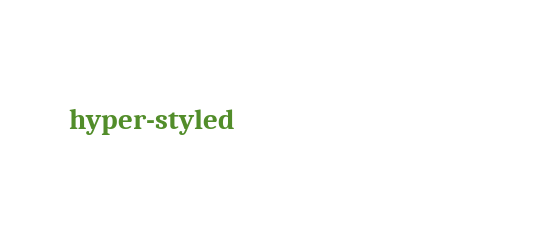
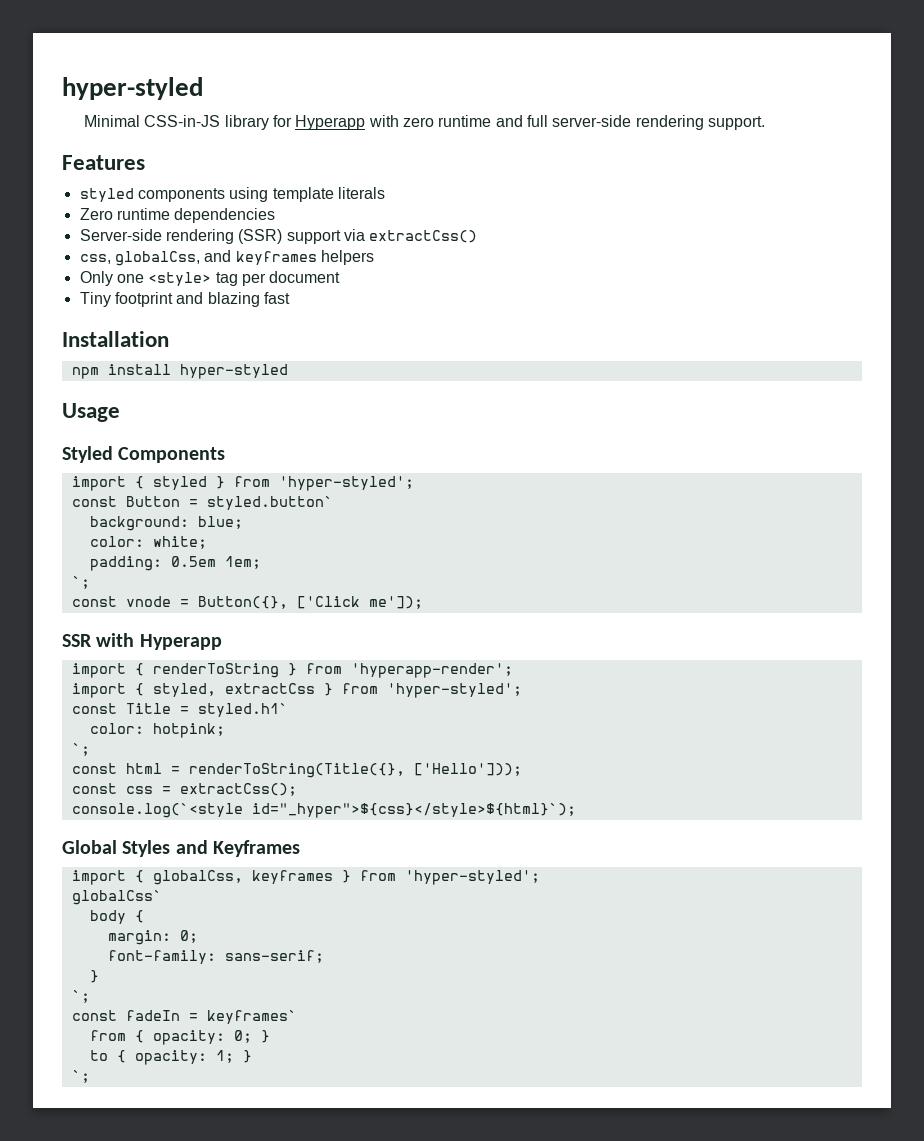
[69,108,235,135] hyper-styled -> [62,77,203,100] [84,115,765,130] [62,155,145,170] [79,187,385,202] [79,208,276,223] [79,229,478,244] [79,250,374,266] [79,271,341,286] [79,292,290,307] [62,331,169,347] [71,364,288,379] [62,403,120,422] [62,446,226,463] [71,476,414,491] [71,496,333,510] [89,516,243,531] [89,536,207,549] [89,556,261,571] [71,576,90,589] [71,596,423,609] [62,633,222,650] [71,663,513,678] [71,683,522,698] [71,703,288,717] [89,723,225,738] [71,743,90,756] [71,763,522,778] [71,783,297,796] [71,803,576,818] [62,840,300,857] [71,870,540,885] [71,890,162,905] [89,910,144,924] [107,930,198,945] [107,950,324,964] [89,970,99,983] [71,990,90,1003] [71,1010,297,1024] [89,1030,270,1045] [89,1050,252,1065] [71,1070,90,1083] hyper-styled // Minimal CSS-in-JS library for Hyperapp with zero runtime and full server-side rendering support. // Features // styled components using template literals // Zero runtime dependencies // Server-side rendering (SSR) support via extractCss() // css, globalCss, and keyframes helpers // Only one <style> tag per document // Tiny footprint and blazing fast // Installation // npm install hyper-styled // Usage // Styled Components // import { styled } from 'hyper-styled'; // const Button = styled.button` // background: blue; // color: white; // padding: 0.5em 1em; // `; // const vnode = Button({}, ['Click me']); // SSR with Hyperapp // import { renderToString } from 'hyperapp-render'; // import { styled, extractCss } from 'hyper-styled'; // const Title = styled.h1` // color: hotpink; // `; // const html = renderToString(Title({}, ['Hello'])); // const css = extractCss(); // console.log(`<style id="_hyper">${css}</style>${html}`); // Global Styles and Keyframes // import { globalCss, keyframes } from 'hyper-styled'; // globalCss` // body { // margin: 0; // font-family: sans-serif; // } // `; // const fadeIn = keyframes` // from { opacity: 0; } // to { opacity: 1; } // `;

